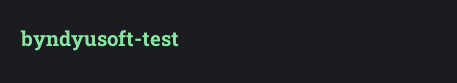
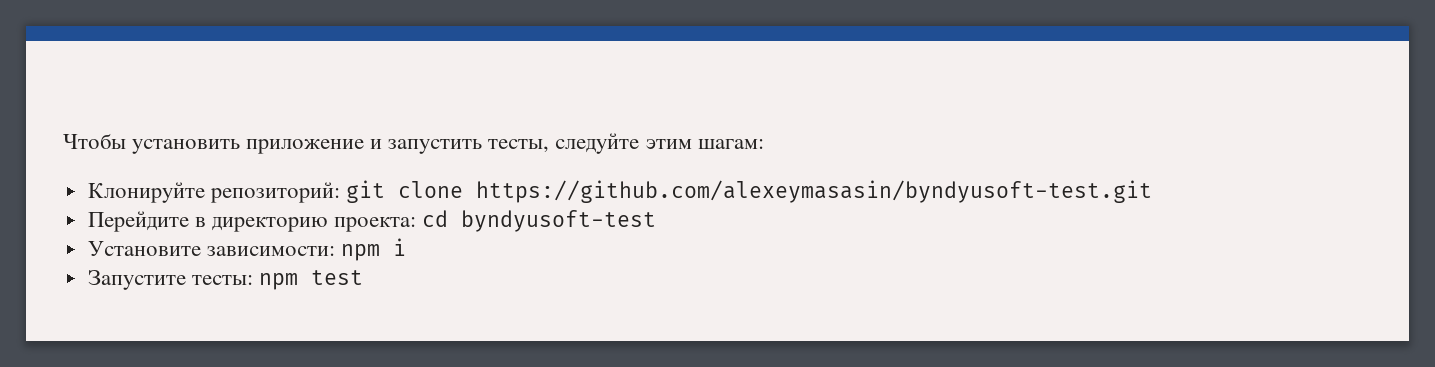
[20,30,179,51] byndyusoft-test -> [63,133,764,154] [87,180,1152,203] [87,210,657,232] [87,238,406,261] [87,270,363,290] Чтобы установить приложение и запустить тесты, следуйте этим шагам: // Клонируйте репозиторий: git clone https://github.com/alexeymasasin/byndyusoft-test.git // Перейдите в директорию проекта: cd byndyusoft-test // Установите зависимости: npm i // Запустите тесты: npm test

